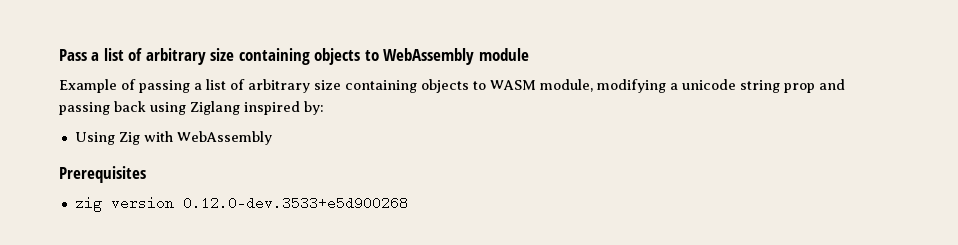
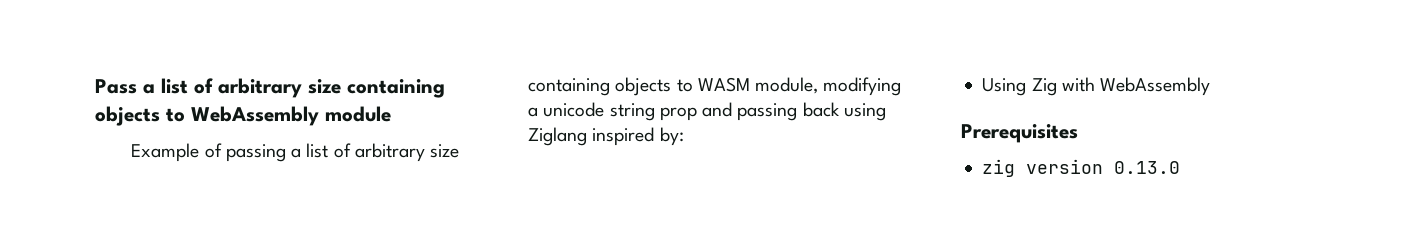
[182,196,408,210] 0.12.0-dev.3533+e5d900268 -> [1114,161,1181,174] 0.13.0

